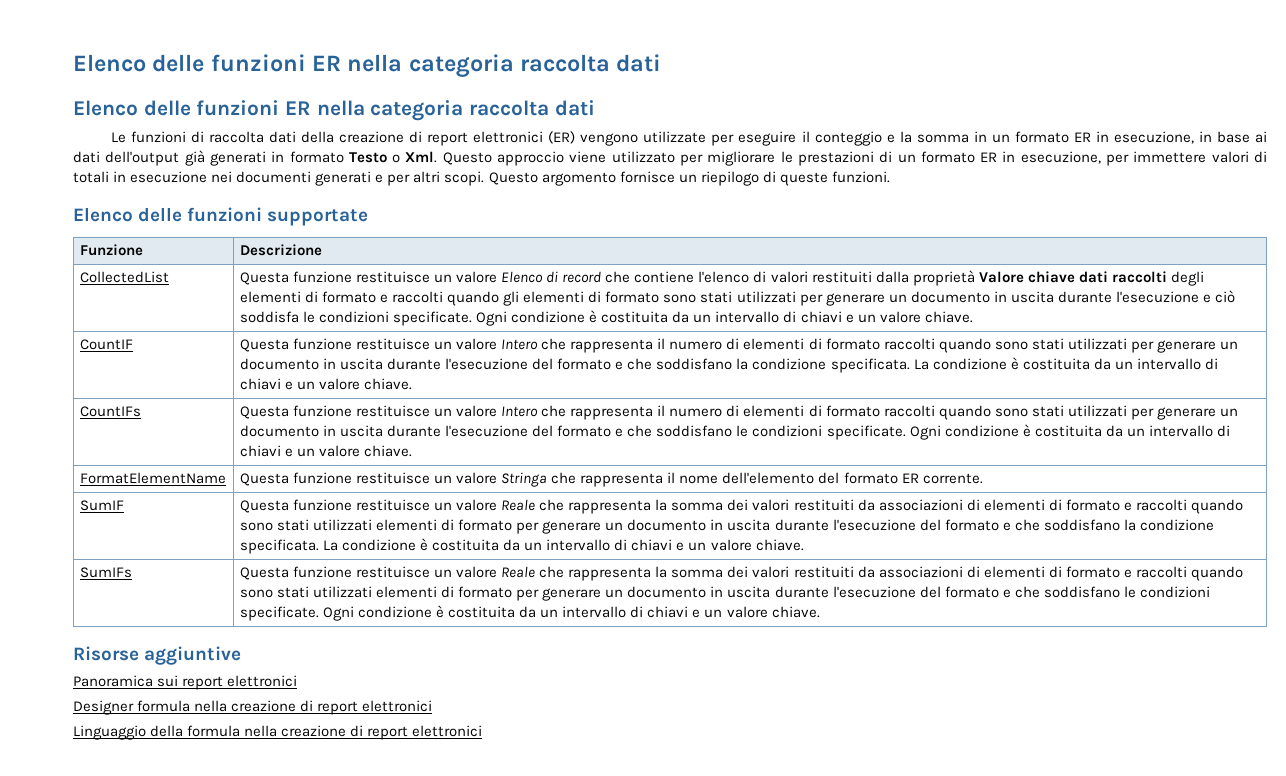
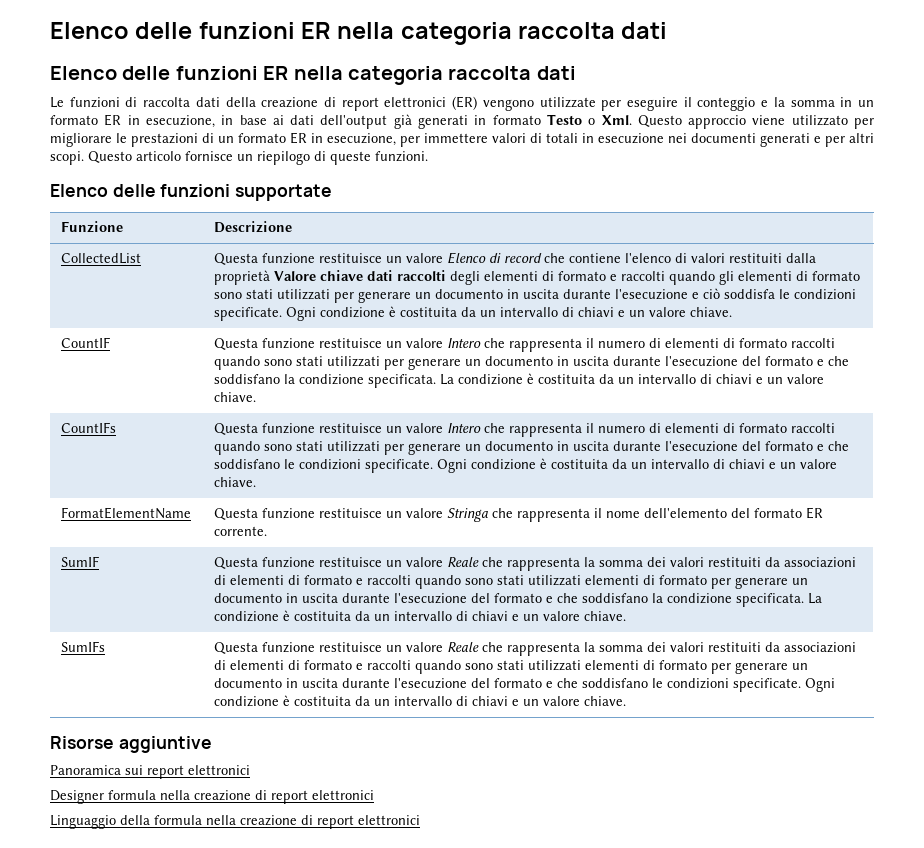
[541,172,616,186] argomento -> [136,151,181,161] articolo

